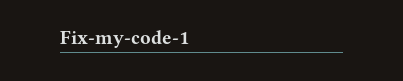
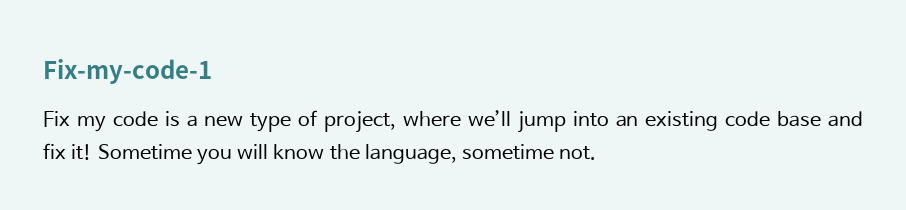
(189, 39) none -> [43,110,864,133] [43,143,597,165] // Fix my code is a new type of project, where we’ll jump into an existing code base and fix it! Sometime you will know the language, sometime not.

